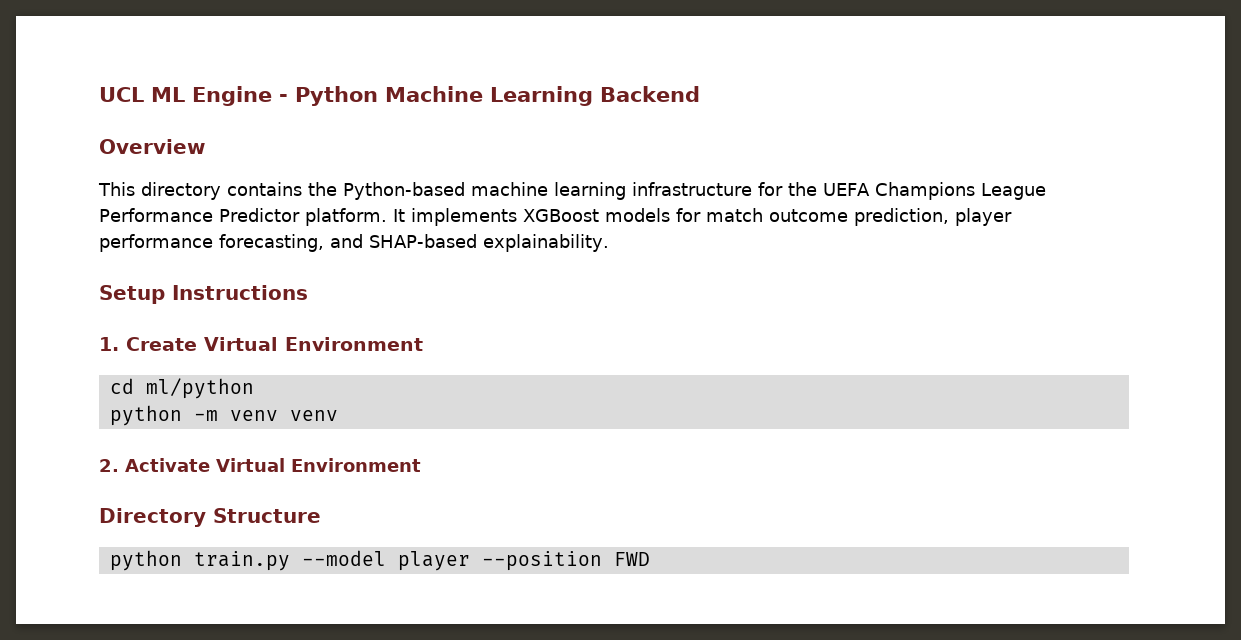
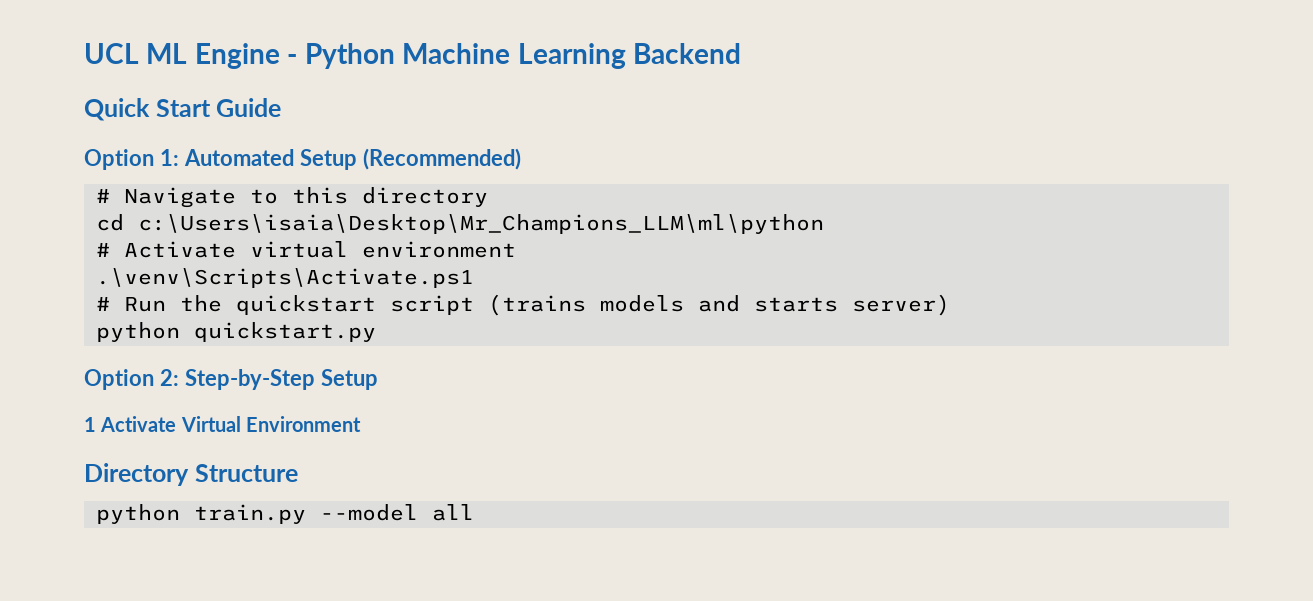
[99,139,205,154] [98,182,1046,200] [99,208,1012,226] [99,234,609,252] [99,285,308,304] [99,337,423,351] [109,378,254,399] [109,405,338,426] [99,459,119,472] Overview // This directory contains the Python-based machine learning infrastructure for the UEFA Champions League Performance Predictor platform. It implements XGBoost models for match outcome prediction, player performance forecasting, and SHAP-based explainability. // Setup Instructions // 1. Create Virtual Environment // cd ml/python // python -m venv venv // 2. -> [84,98,282,121] [84,148,521,170] [95,187,488,208] [95,214,824,234] [95,241,516,258] [95,268,474,288] [95,294,950,316] [95,322,376,342] [84,369,378,390] [84,417,96,432] Quick Start Guide // Option 1: Automated Setup (Recommended) // # Navigate to this directory // cd c:\Users\isaia\Desktop\Mr_Champions_LLM\ml\python // # Activate virtual environment // .\venv\Scripts\Activate.ps1 // # Run the quickstart script (trains models and starts server) // python quickstart.py // Option 2: Step-by-Step Setup // 1
[397,551,650,571] player --position FWD -> [431,504,474,521] all

